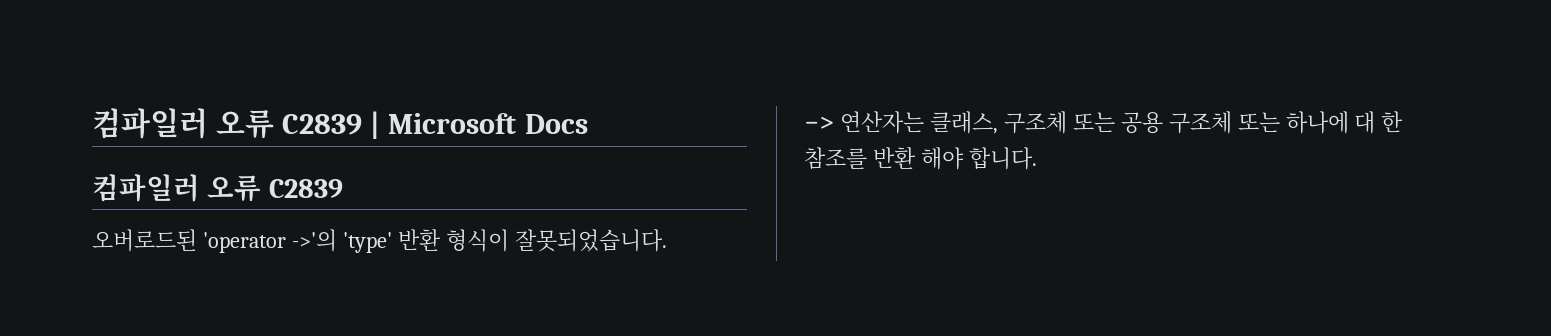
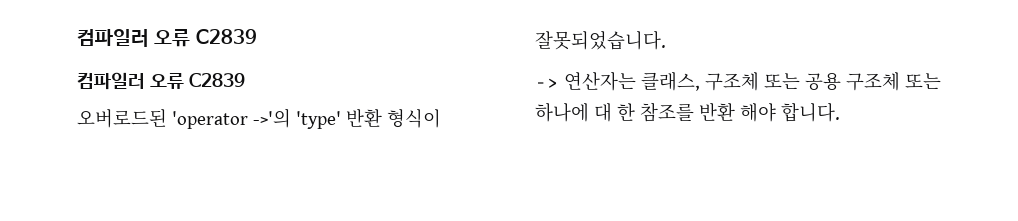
[92,108,588,139] 컴파일러 오류 C2839 | Microsoft Docs -> [77,29,257,47] 컴파일러 오류 C2839

